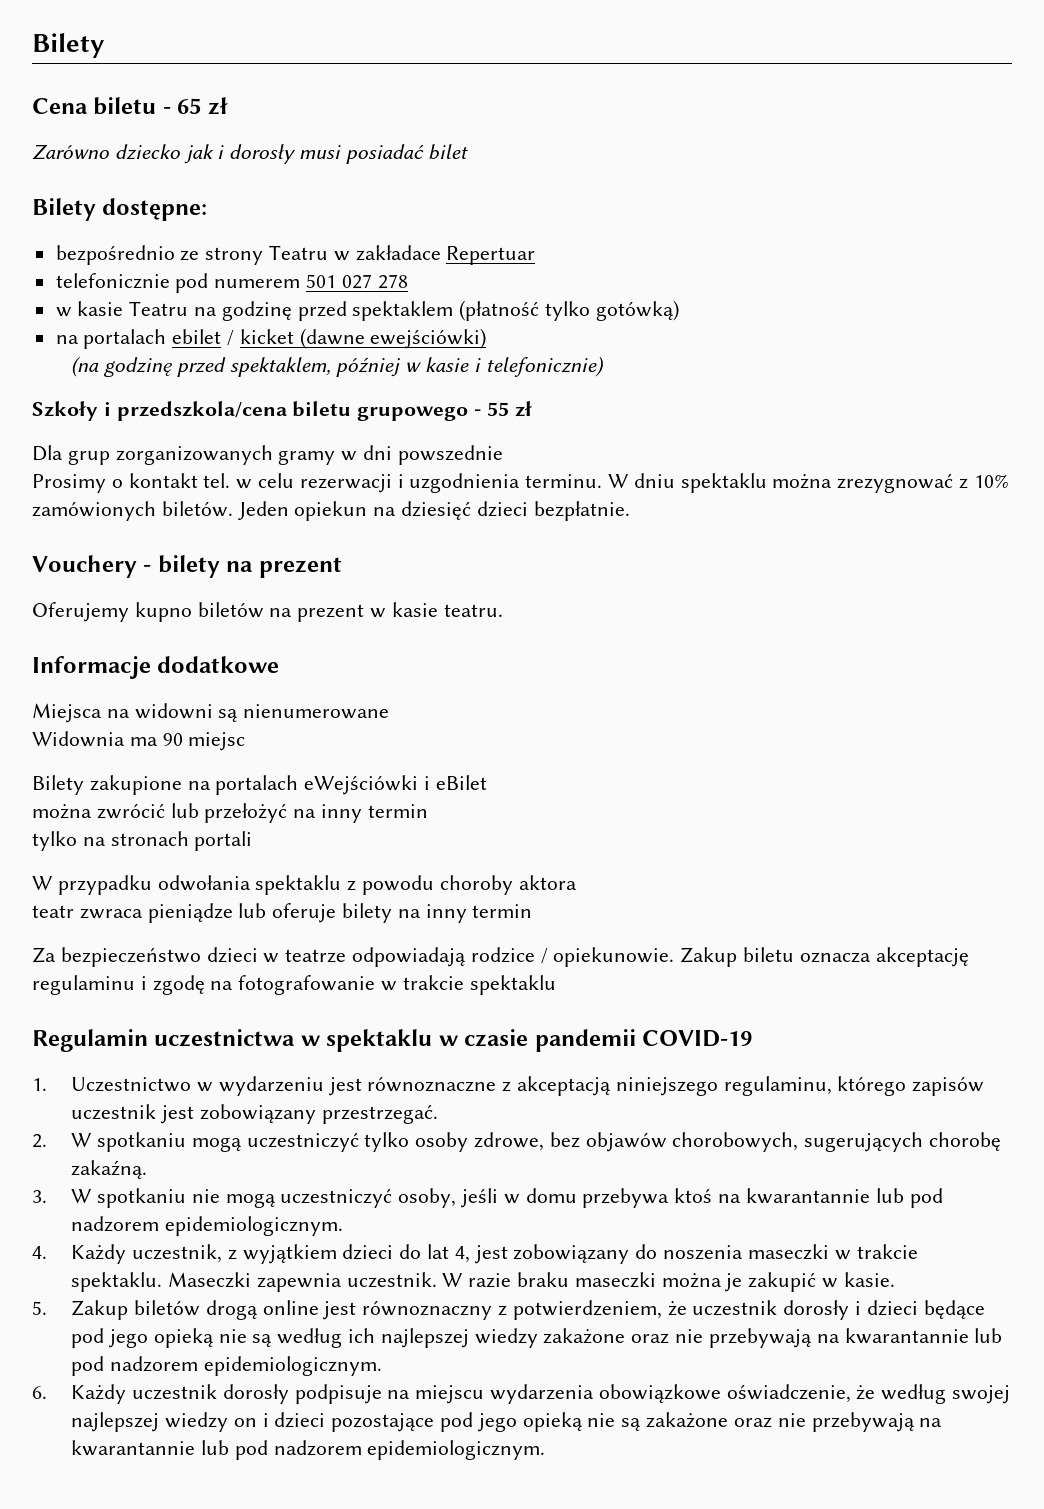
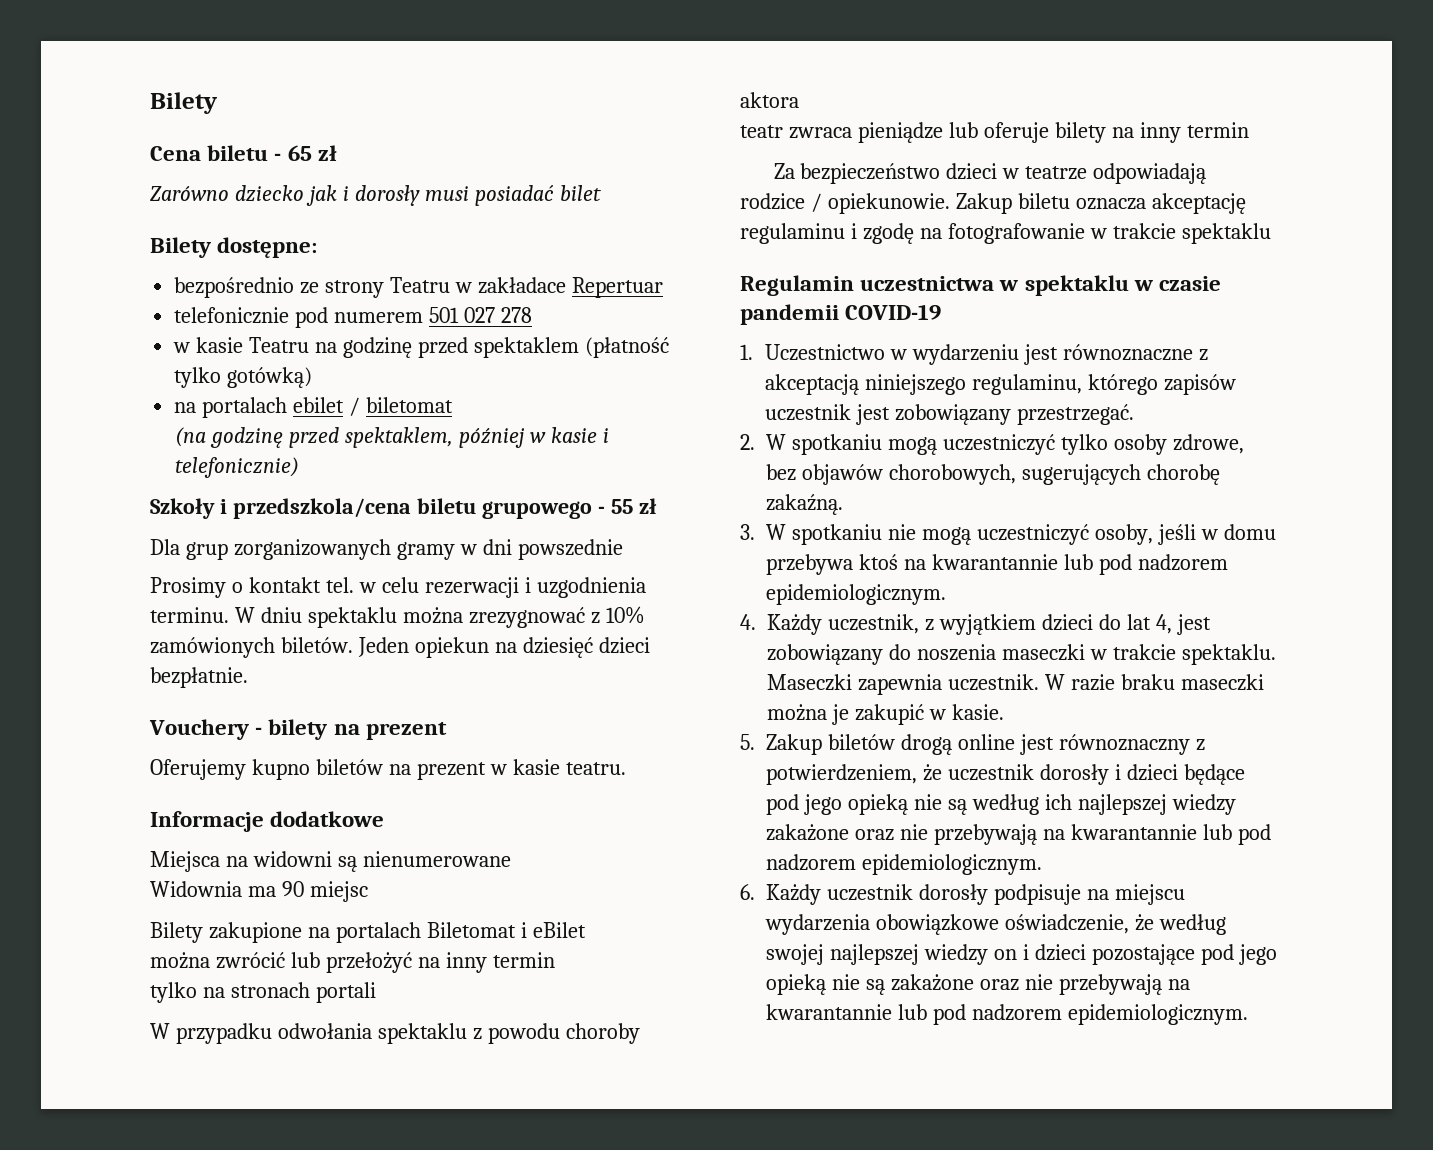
[239,328,487,349] kicket (dawne ewejściówki) -> [365,397,453,413] biletomat
[304,775,419,795] eWejściówki -> [426,922,516,938] Biletomat

